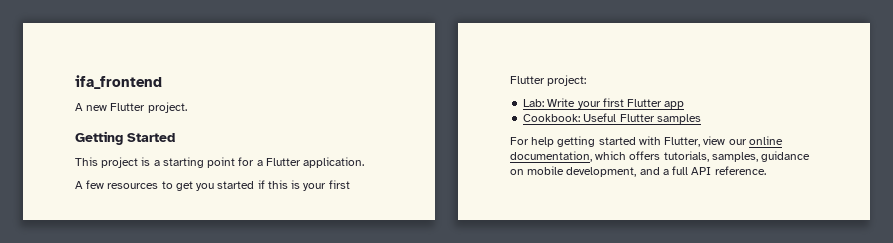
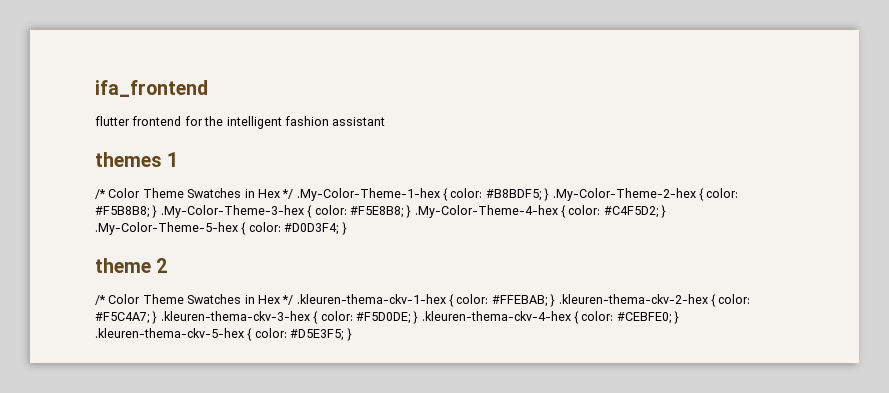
[75,102,187,113] [75,131,175,145] [75,157,365,168] [75,180,350,191] [510,75,587,86] [523,98,685,109] [523,113,701,124] [510,136,783,147] [510,151,811,162] [510,166,766,177] A new Flutter project. // Getting Started // This project is a starting point for a Flutter application. // A few resources to get you started if this is your first Flutter project: // Lab: Write your first Flutter app // Cookbook: Useful Flutter samples // For help getting started with Flutter, view our online documentation, which offers tutorials, samples, guidance on mobile development, and a full API reference. -> [95,116,386,129] [95,152,179,167] [95,188,739,201] [95,205,667,218] [95,222,347,235] [95,258,168,273] [95,294,751,307] [95,311,680,324] [95,328,352,341] flutter frontend for the intelligent fashion assistant // themes 1 // /* Color Theme Swatches in Hex */ .My-Color-Theme-1-hex { color: #B8BDF5; } .My-Color-Theme-2-hex { color: #F5B8B8; } .My-Color-Theme-3-hex { color: #F5E8B8; } .My-Color-Theme-4-hex { color: #C4F5D2; } .My-Color-Theme-5-hex { color: #D0D3F4; } // theme 2 // /* Color Theme Swatches in Hex */ .kleuren-thema-ckv-1-hex { color: #FFEBAB; } .kleuren-thema-ckv-2-hex { color: #F5C4A7; } .kleuren-thema-ckv-3-hex { color: #F5D0DE; } .kleuren-thema-ckv-4-hex { color: #CEBFE0; } .kleuren-thema-ckv-5-hex { color: #D5E3F5; }

